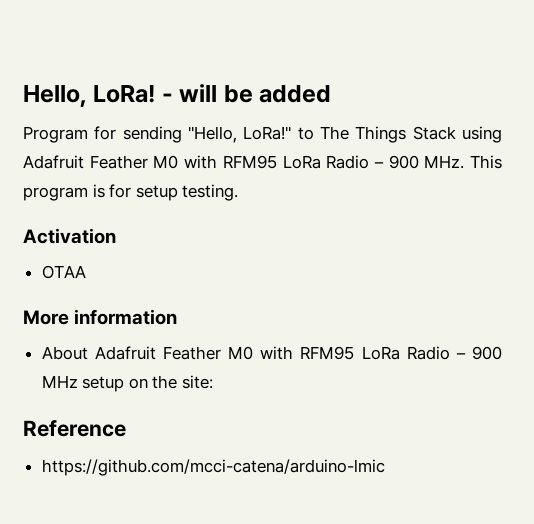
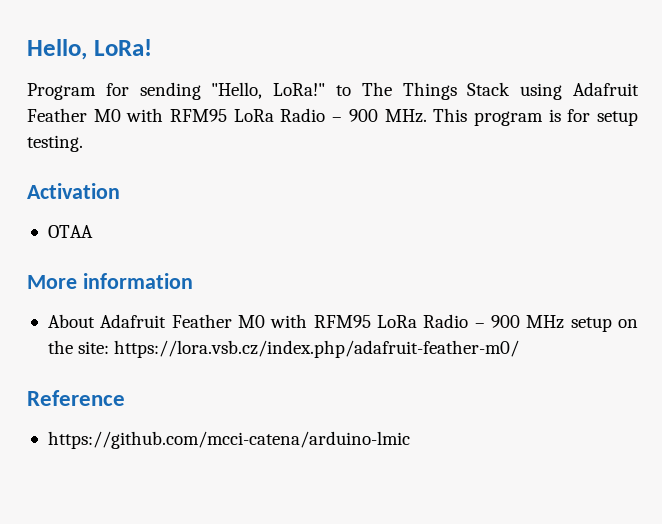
[161,84,332,103] - will be added -> (152, 47) none
(214, 382) none -> [114,340,520,358] https://lora.vsb.cz/index.php/adafruit-feather-m0/

